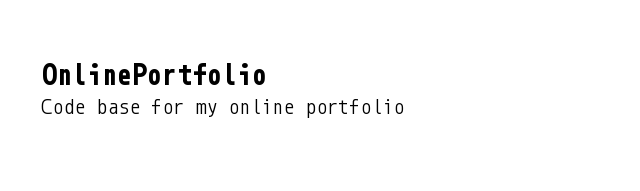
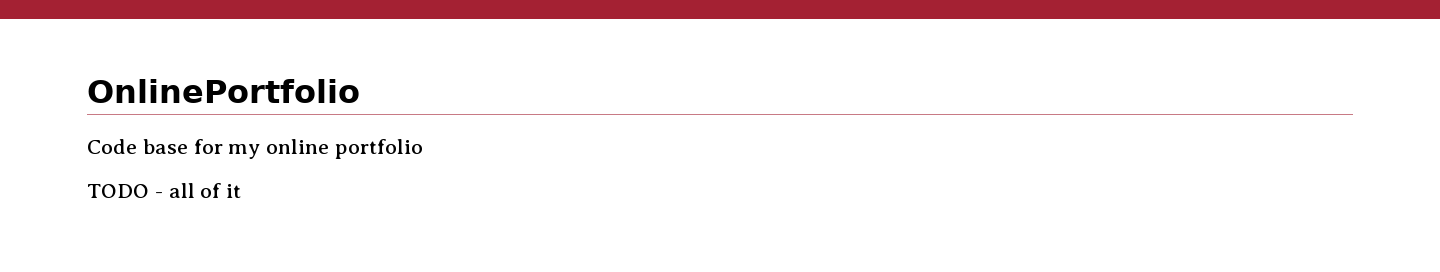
(404, 108) none -> [87,183,242,198] // TODO - all of it

